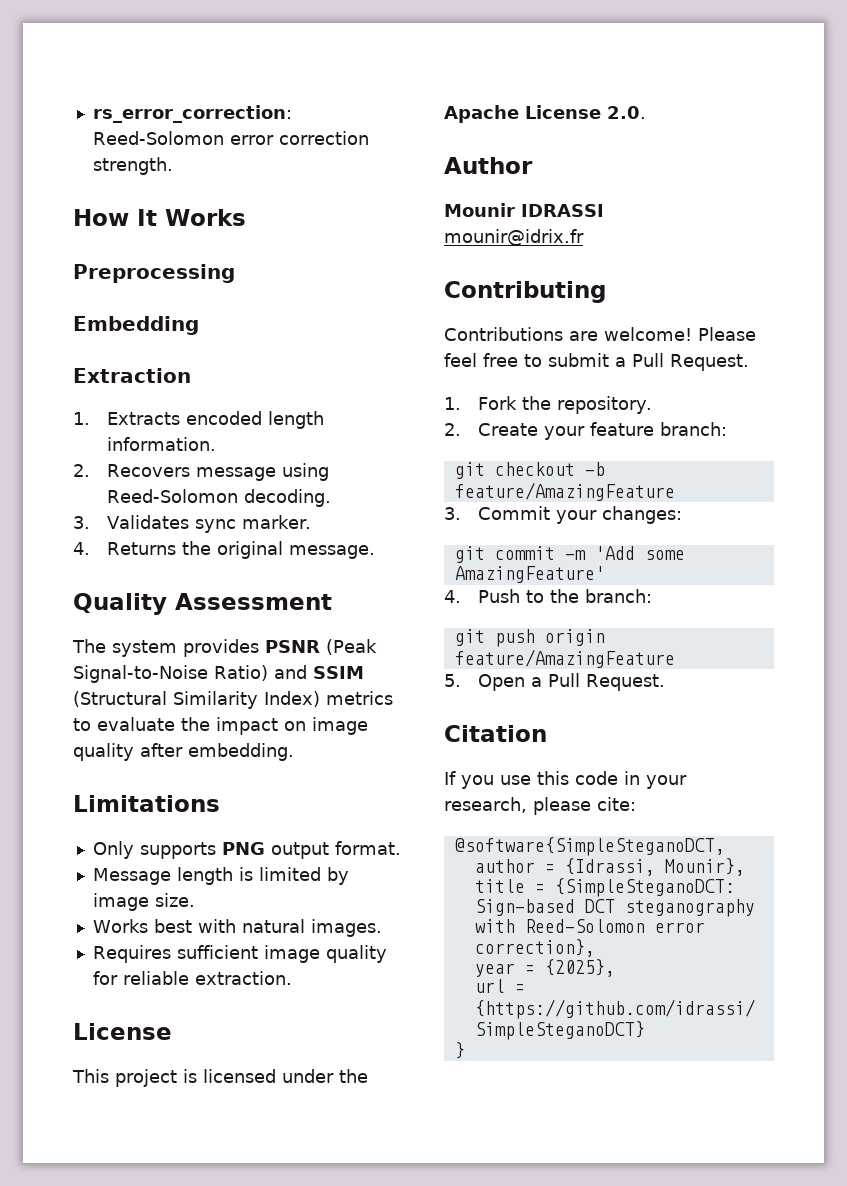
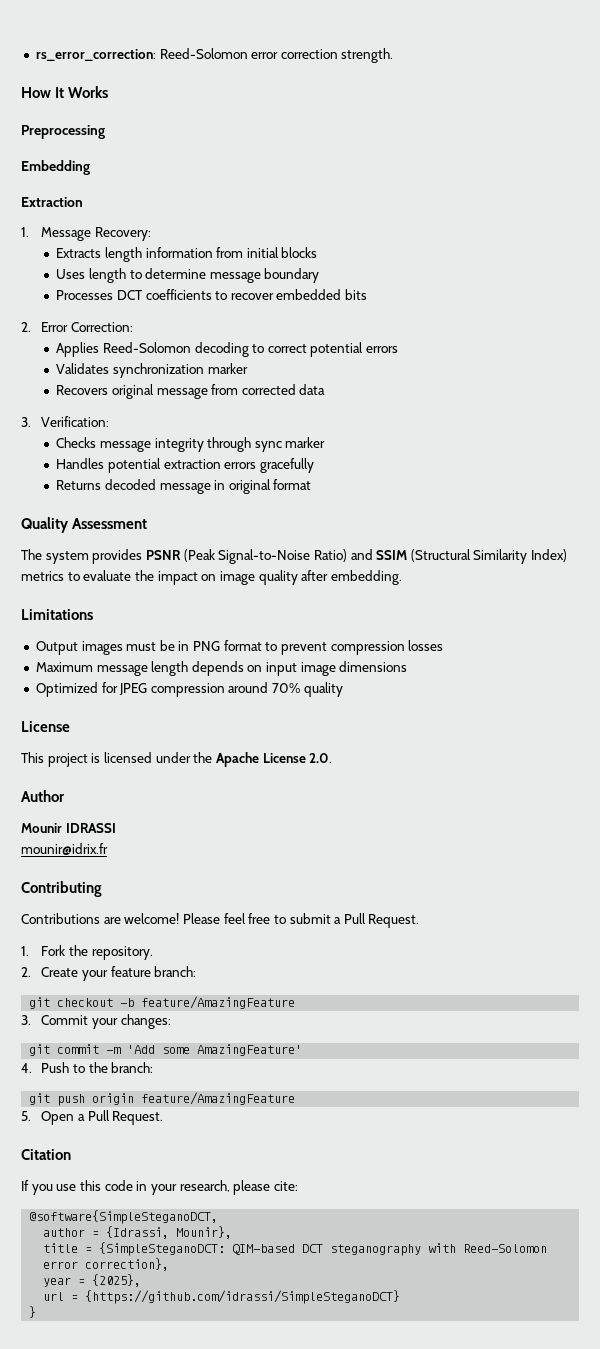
[106,411,324,429] [106,437,216,451] [73,463,329,481] [106,489,331,507] [73,515,312,533] [73,541,375,559] Extracts encoded length information. // 2. Recovers message using Reed-Solomon decoding. // 3. Validates sync marker. // 4. Returns the original message. -> [41,227,152,241] [56,247,318,262] [56,268,320,283] [56,289,368,300] [21,322,134,332] [56,342,399,357] [56,363,248,378] [56,384,326,399] [21,416,110,427] [56,437,326,452] [56,458,314,473] [56,479,312,494] Message Recovery: // Extracts length information from initial blocks // Uses length to determine message boundary // Processes DCT coefficients to recover embedded bits // 2. Error Correction: // Applies Reed-Solomon decoding to correct potential errors // Validates synchronization marker // Recovers original message from corrected data // 3. Verification: // Checks message integrity through sync marker // Handles potential extraction errors gracefully // Returns decoded message in original format
[92,841,401,859] [92,867,349,885] [92,893,195,911] [92,919,382,937] [92,945,387,963] [92,971,292,985] Only supports PNG output format. // Message length is limited by image size. // Works best with natural images. // Requires sufficient image quality for reliable extraction. -> [35,640,444,655] [35,661,408,676] [35,682,343,697] Output images must be in PNG format to prevent compression losses // Maximum message length depends on input image dimensions // Optimized for JPEG compression around 70% quality
[474,899,575,916] Sign-based -> [232,1244,296,1255] QIM-based

